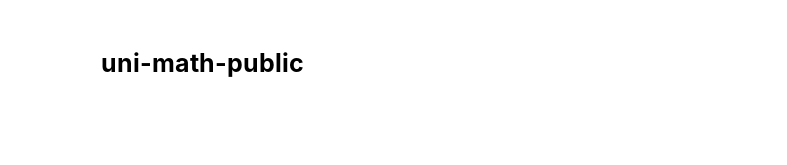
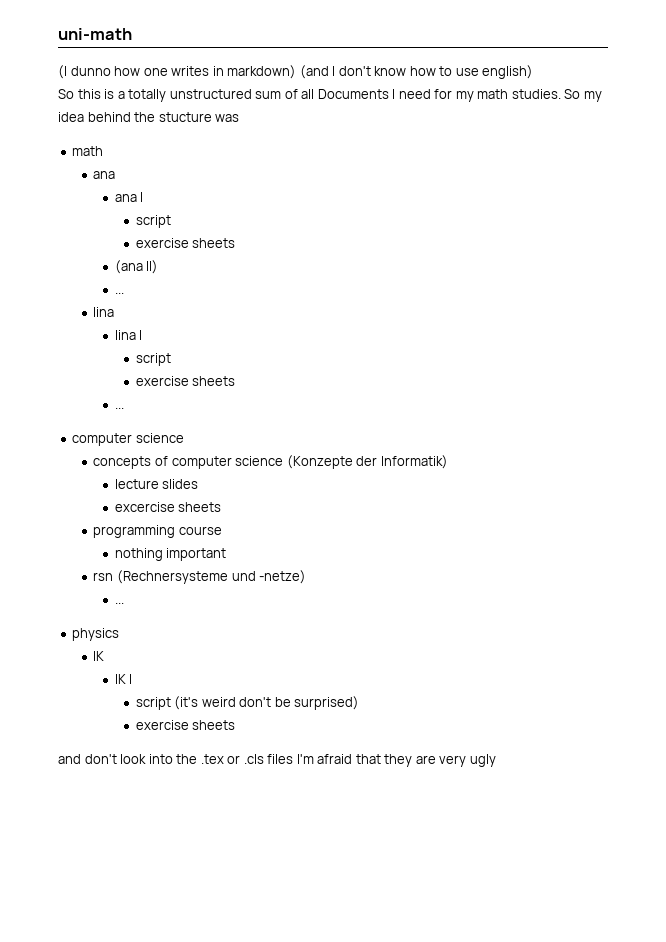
[101,52,304,77] uni-math-public -> [58,28,132,40] [58,65,534,79] [58,89,602,102] [58,112,240,122] [72,146,104,156] [93,171,116,179] [114,192,144,202] [135,215,171,228] [135,238,236,248] [114,260,159,274] [114,292,124,294] [93,307,115,317] [114,330,143,340] [135,353,171,366] [135,376,236,386] [114,407,124,409] [72,433,184,446] [93,455,448,469] [114,479,199,489] [114,502,222,512] [93,525,222,538] [114,548,227,561] [93,570,307,584] [114,602,124,604] [72,628,120,641] [93,651,105,661] [114,674,133,684] [135,696,360,710] [135,720,236,730] [58,754,496,767] uni-math // (I dunno how one writes in markdown) (and I don't know how to use english) // So this is a totally unstructured sum of all Documents I need for my math studies. So my idea behind the stucture was // math // ana // ana I // script // exercise sheets // (ana II) // ... // lina // lina I // script // exercise sheets // ... // computer science // concepts of computer science (Konzepte der Informatik) // lecture slides // excercise sheets // programming course // nothing important // rsn (Rechnersysteme und -netze) // ... // physics // IK // IK I // script (it's weird don't be surprised) // exercise sheets // and don't look into the .tex or .cls files I'm afraid that they are very ugly

